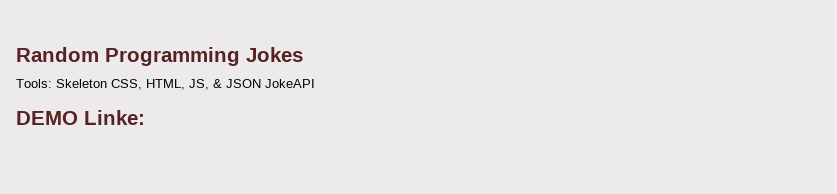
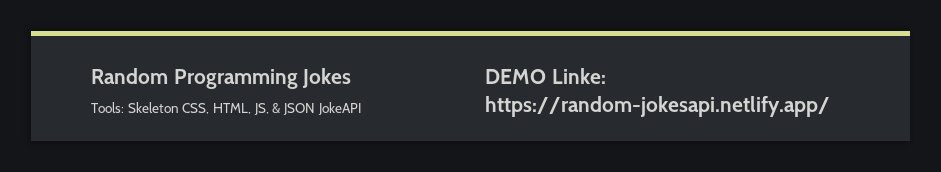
(145, 117) none -> [485,96,830,117] https://random-jokesapi.netlify.app/

